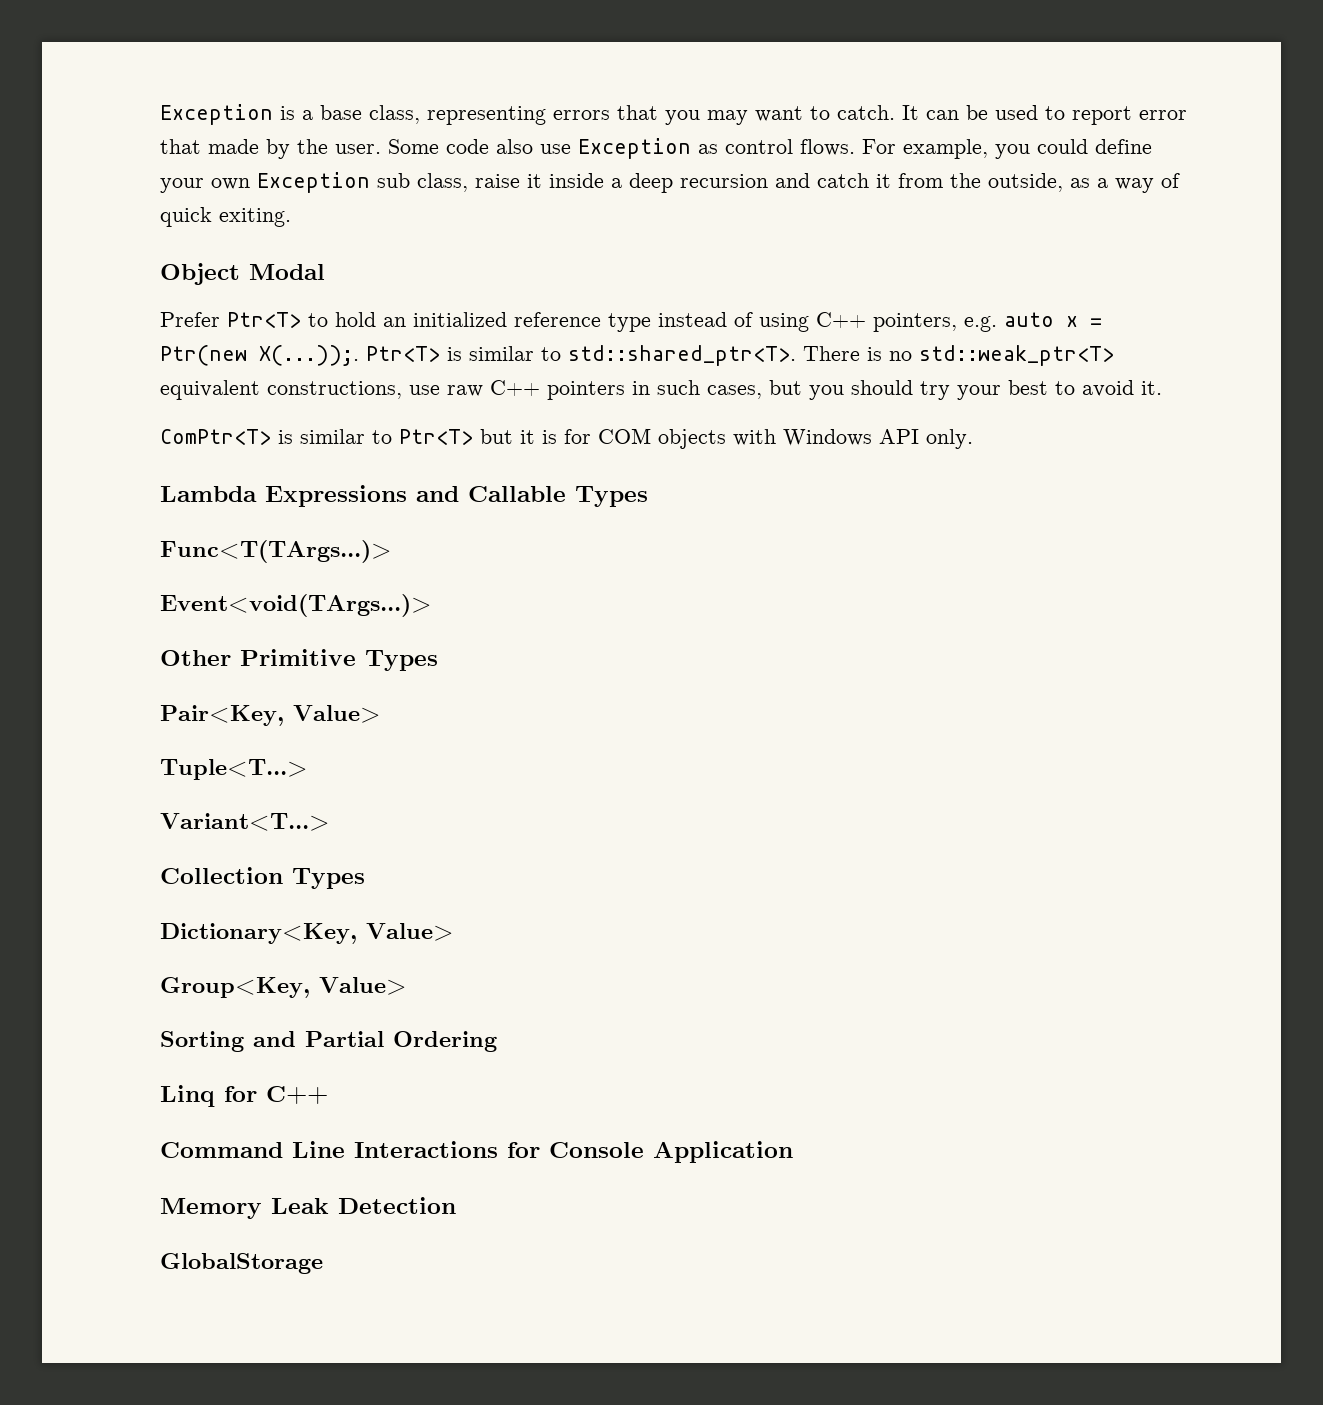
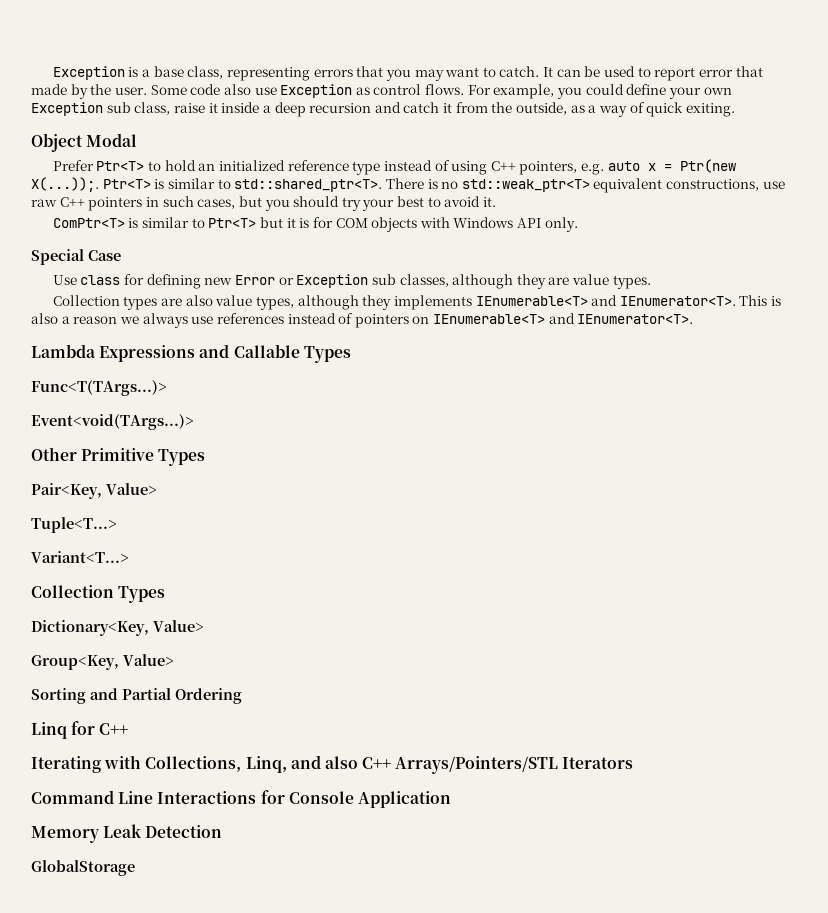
(973, 439) none -> [31,249,121,265] [52,274,651,289] [52,295,782,310] [31,313,694,328] // Special Case // Use class for defining new Error or Exception sub classes, although they are value types. // Collection types are also value types, although they implements IEnumerable<T> and IEnumerator<T>. This is also a reason we always use references instead of pointers on IEnumerable<T> and IEnumerator<T>.
(328, 1095) none -> [31,755,634,774] // Iterating with Collections, Linq, and also C++ Arrays/Pointers/STL Iterators

